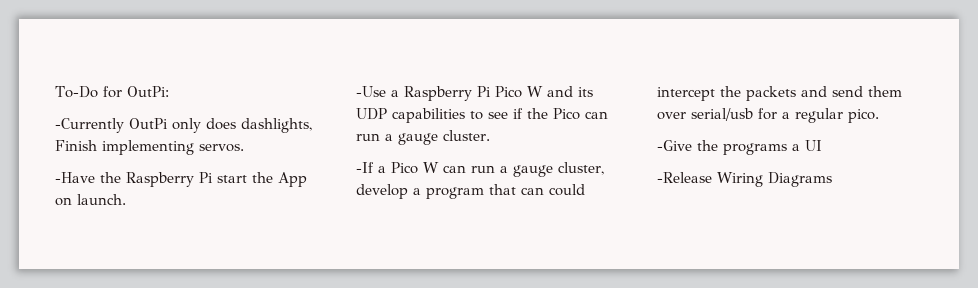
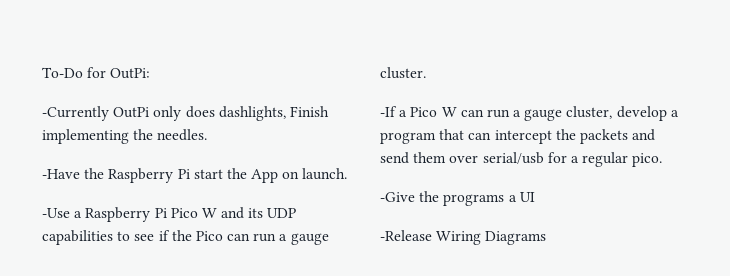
[199,144,244,152] servos. -> [133,129,208,141] the needles.
[549,184,585,196] could -> (492, 136) none

